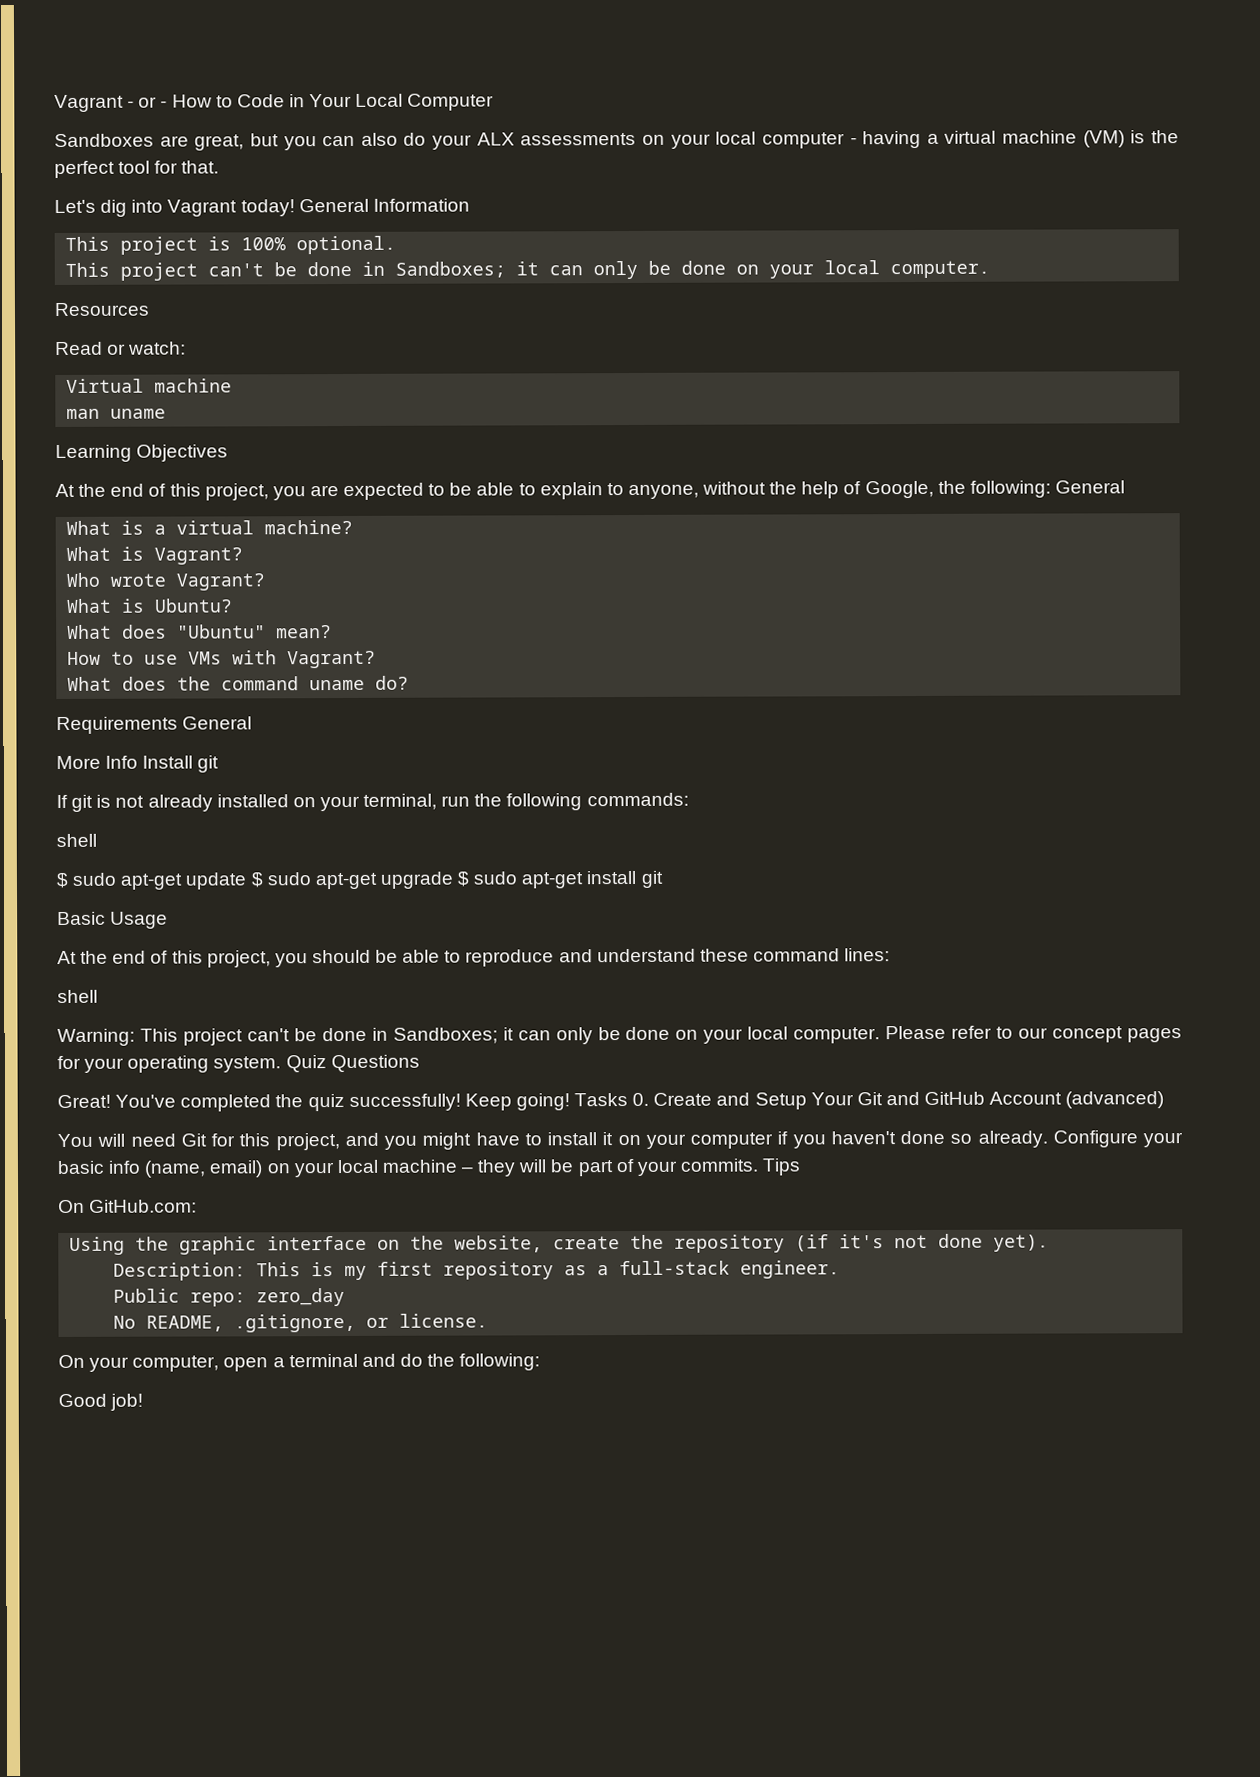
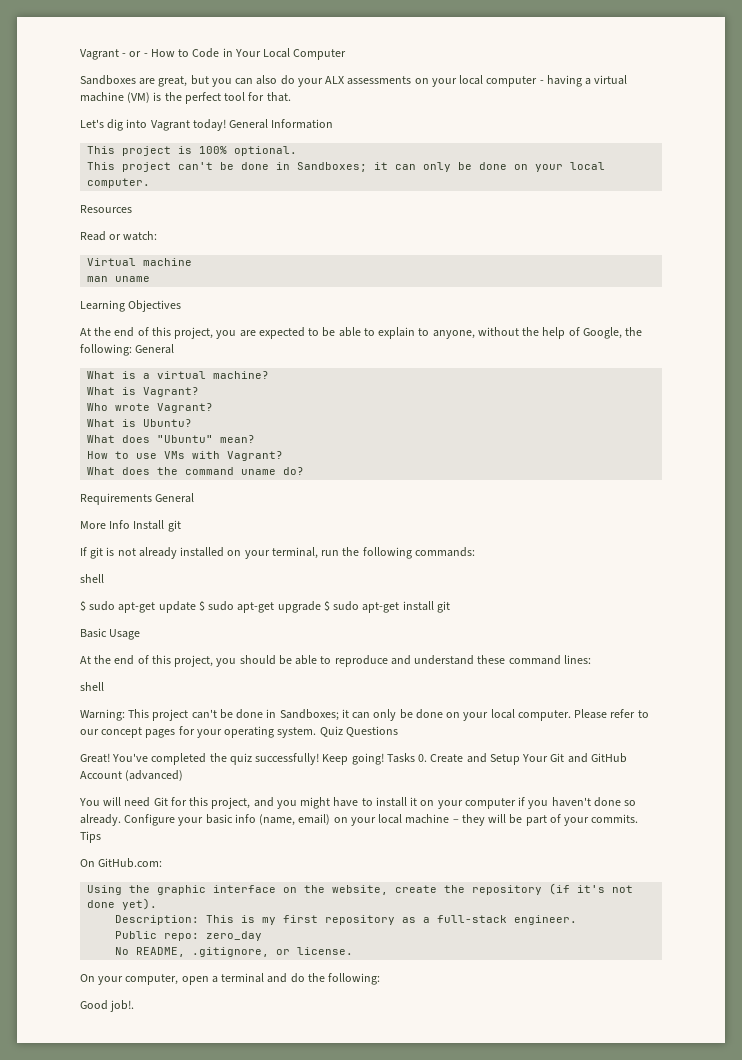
[110,1393,144,1411] job! -> [110,1000,135,1012] job!.

